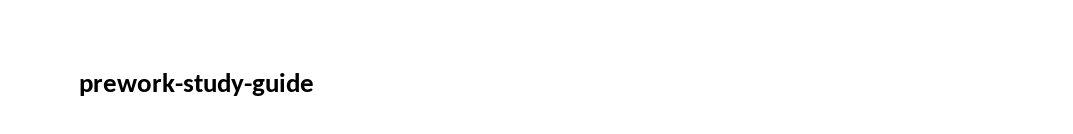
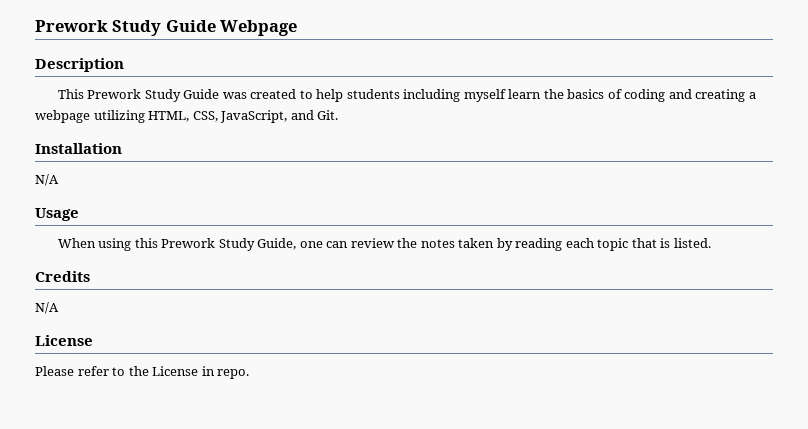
[79,73,314,96] prework-study-guide -> [35,20,298,36] [35,58,124,72] [57,89,756,102] [35,110,339,123] [35,143,122,154] [35,174,59,186] [35,208,79,221] [57,238,711,251] [35,271,90,282] [35,302,59,314] [35,335,93,346] [35,366,250,379] Prework Study Guide Webpage // Description // This Prework Study Guide was created to help students including myself learn the basics of coding and creating a webpage utilizing HTML, CSS, JavaScript, and Git. // Installation // N/A // Usage // When using this Prework Study Guide, one can review the notes taken by reading each topic that is listed. // Credits // N/A // License // Please refer to the License in repo.

